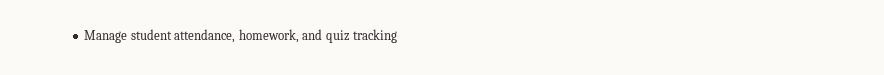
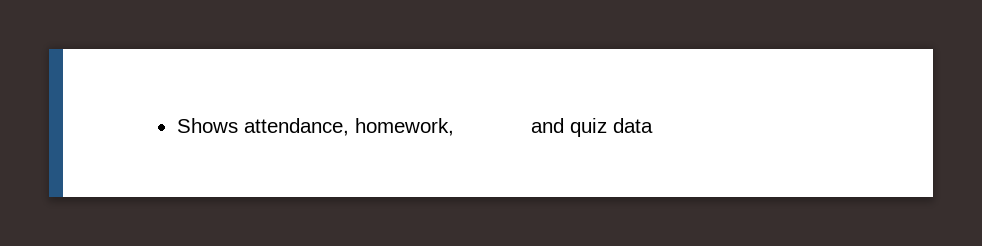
[84,29,172,43] Manage student -> [176,118,238,133] Shows
[353,29,398,43] tracking -> [612,118,653,133] data

